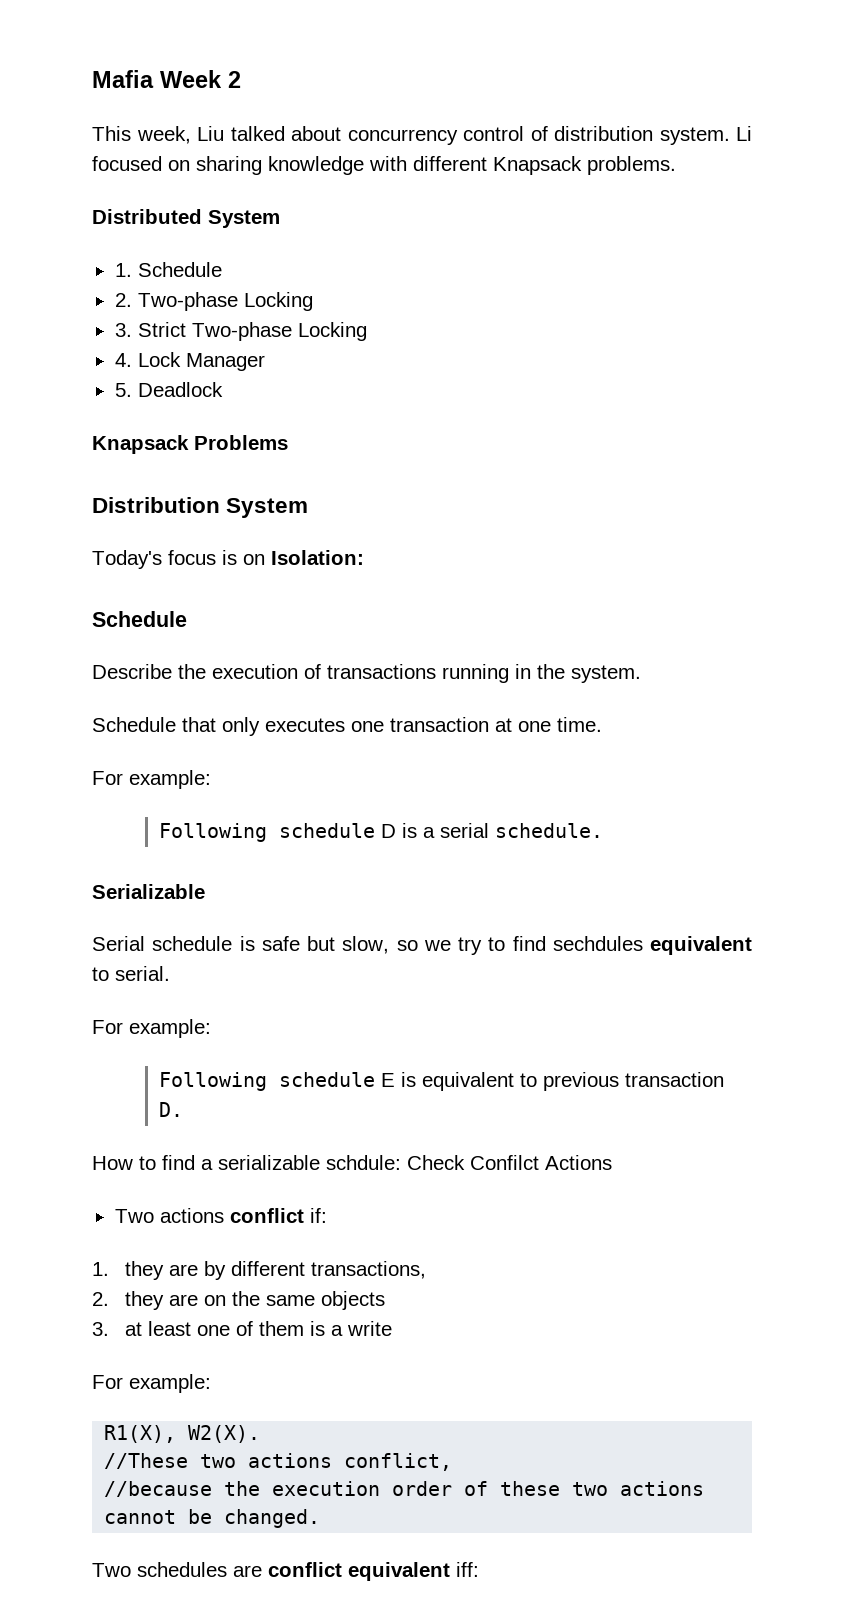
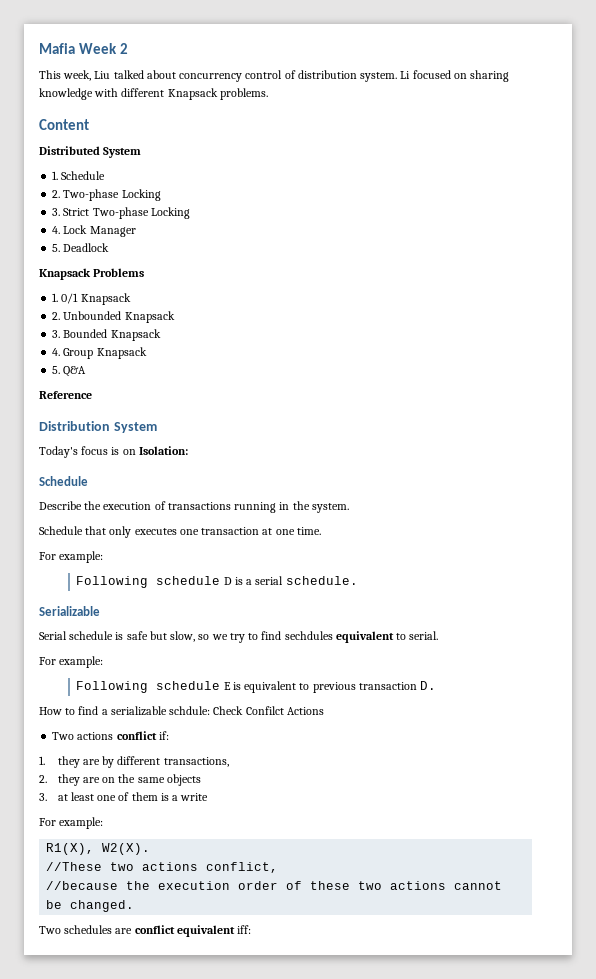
(676, 165) none -> [39,119,89,130] // Content
(288, 442) none -> [52,293,131,305] [52,311,175,323] [52,329,161,341] [52,347,147,359] [52,366,87,377] [39,391,92,399] // 1. 0/1 Knapsack // 2. Unbounded Knapsack // 3. Bounded Knapsack // 4. Group Knapsack // 5. Q&A // Reference

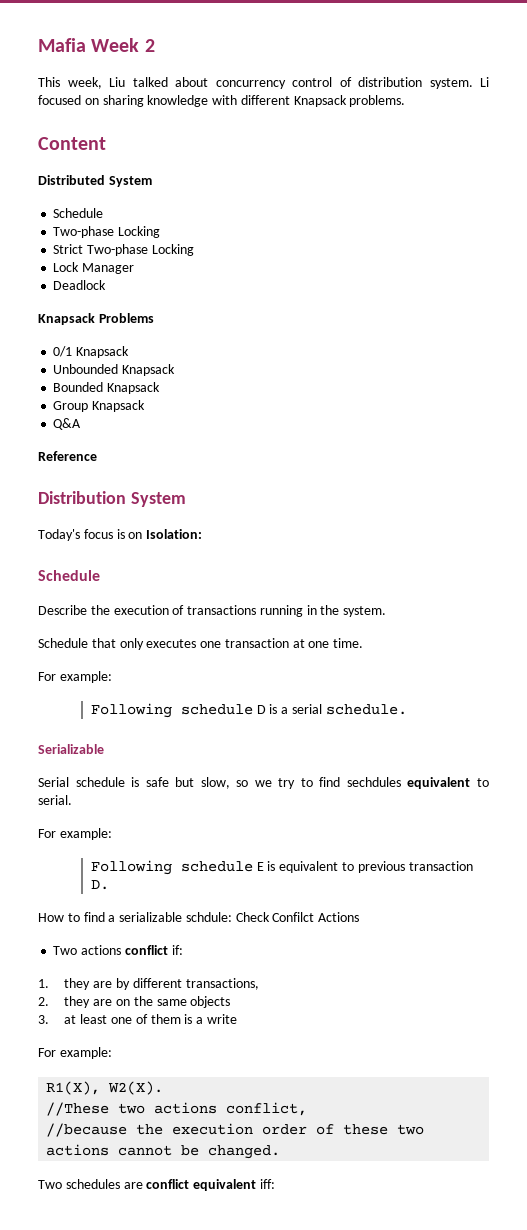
[52,171,106,180] [52,189,161,201] [52,208,61,216] 1. Schedule // 2. Two-phase Locking // 3. -> [53,208,104,218] [53,226,161,238] Schedule // Two-phase Locking //
[52,226,61,234] 4. -> (194, 250) none
[52,244,61,252] 5. -> (135, 268) none
[52,293,59,302] 1. -> (154, 318) none
[52,312,61,320] 2. -> (130, 352) none
[52,330,61,338] 3. -> (176, 370) none
[52,348,61,356] 4. -> (161, 388) none
[52,366,61,374] 5. -> (146, 406) none

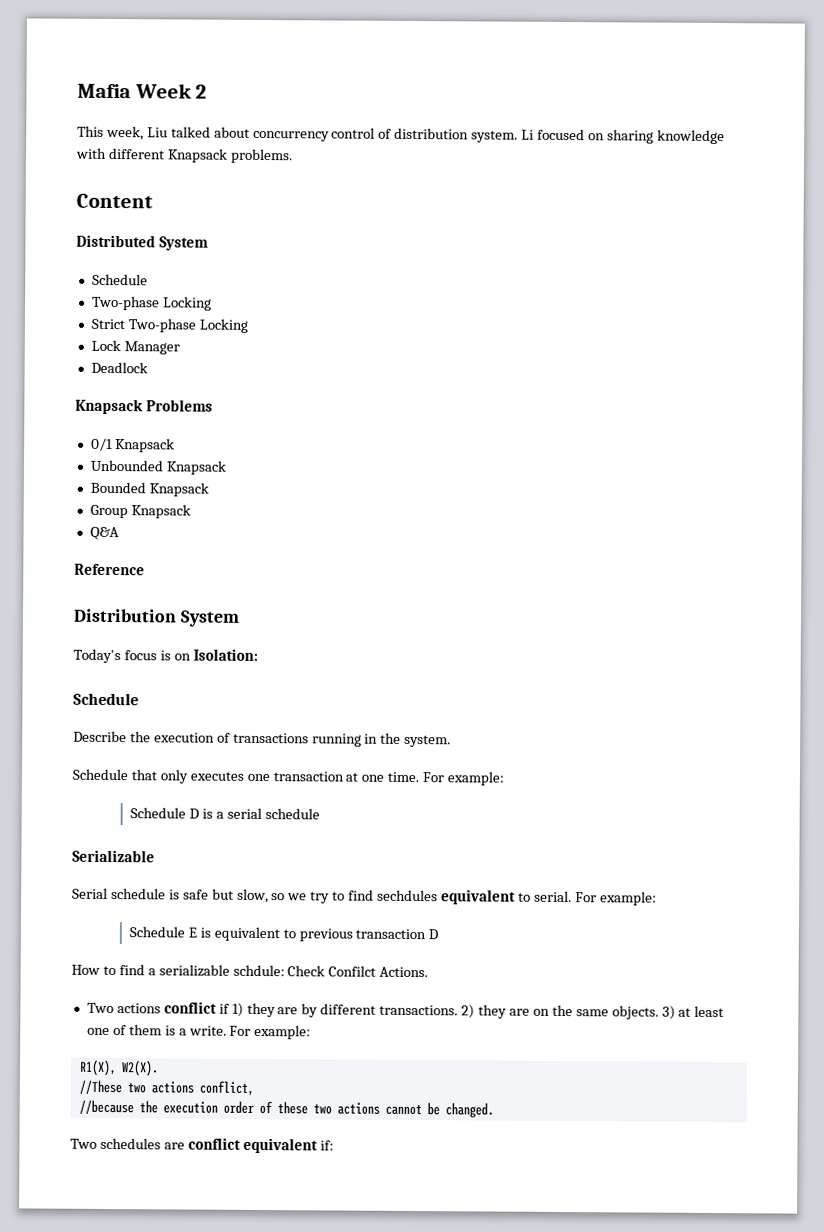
[38,671,112,683] [90,703,253,718] // For example: // Following schedule -> [422,771,505,786] [129,807,186,819] For example: // Schedule
[325,704,407,715] schedule. -> [264,808,320,820] schedule
[38,828,112,840] [90,860,253,875] // For example: // Following schedule -> [574,891,657,906] [128,926,185,938] For example: // Schedule
[90,880,109,890] D. -> [428,929,439,940] D
[318,912,360,922] Actions -> [379,966,429,978] Actions.
[171,945,183,955] [38,979,49,988] if: // 1. -> [218,1002,244,1017] if 1)
[185,978,259,990] [38,997,49,1006] transactions, // 2. -> [379,1004,476,1019] transactions. 2)
[190,996,231,1008] [38,1015,49,1024] objects // 3. -> [611,1005,676,1020] objects. 3)
[206,1014,237,1024] write // -> [188,1025,227,1036] write.
[259,1179,275,1189] iff: -> [319,1140,334,1151] if:

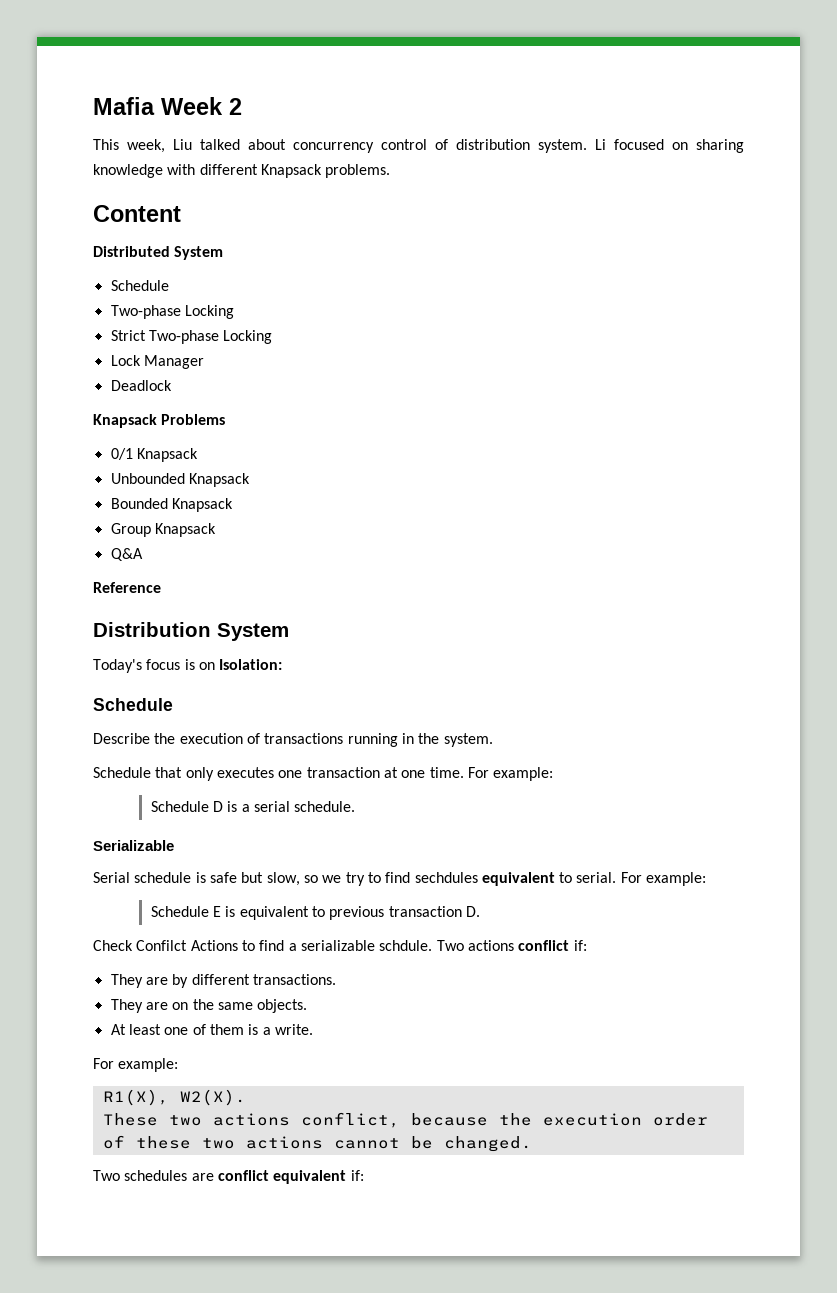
[264,808,320,820] schedule -> [294,801,356,812] schedule.
[428,929,439,940] [71,964,429,978] [86,1001,276,1018] D // How to find a serializable schdule: Check Confilct Actions. // Two actions conflict if 1) they -> [465,906,480,917] [93,940,587,951] [110,974,143,988] D. // Check Confilct Actions to find a serializable schdule. Two actions conflict if: // They
[461,1004,508,1019] 2) they -> [110,999,143,1013] // They
[661,1005,692,1020] 3) at -> [110,1024,126,1035] // At
(227, 1030) none -> (313, 1029) //
[78,1079,122,1095] //These -> [102,1113,158,1126] These
[78,1099,134,1115] // //because -> [410,1113,488,1126] because

